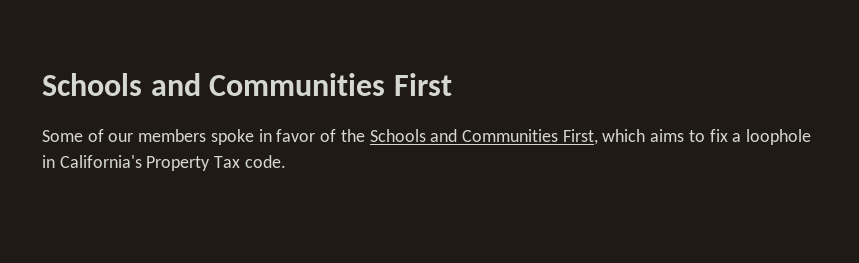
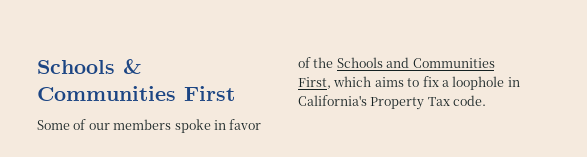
[42,73,201,96] Schools and -> [37,59,142,74] Schools &

